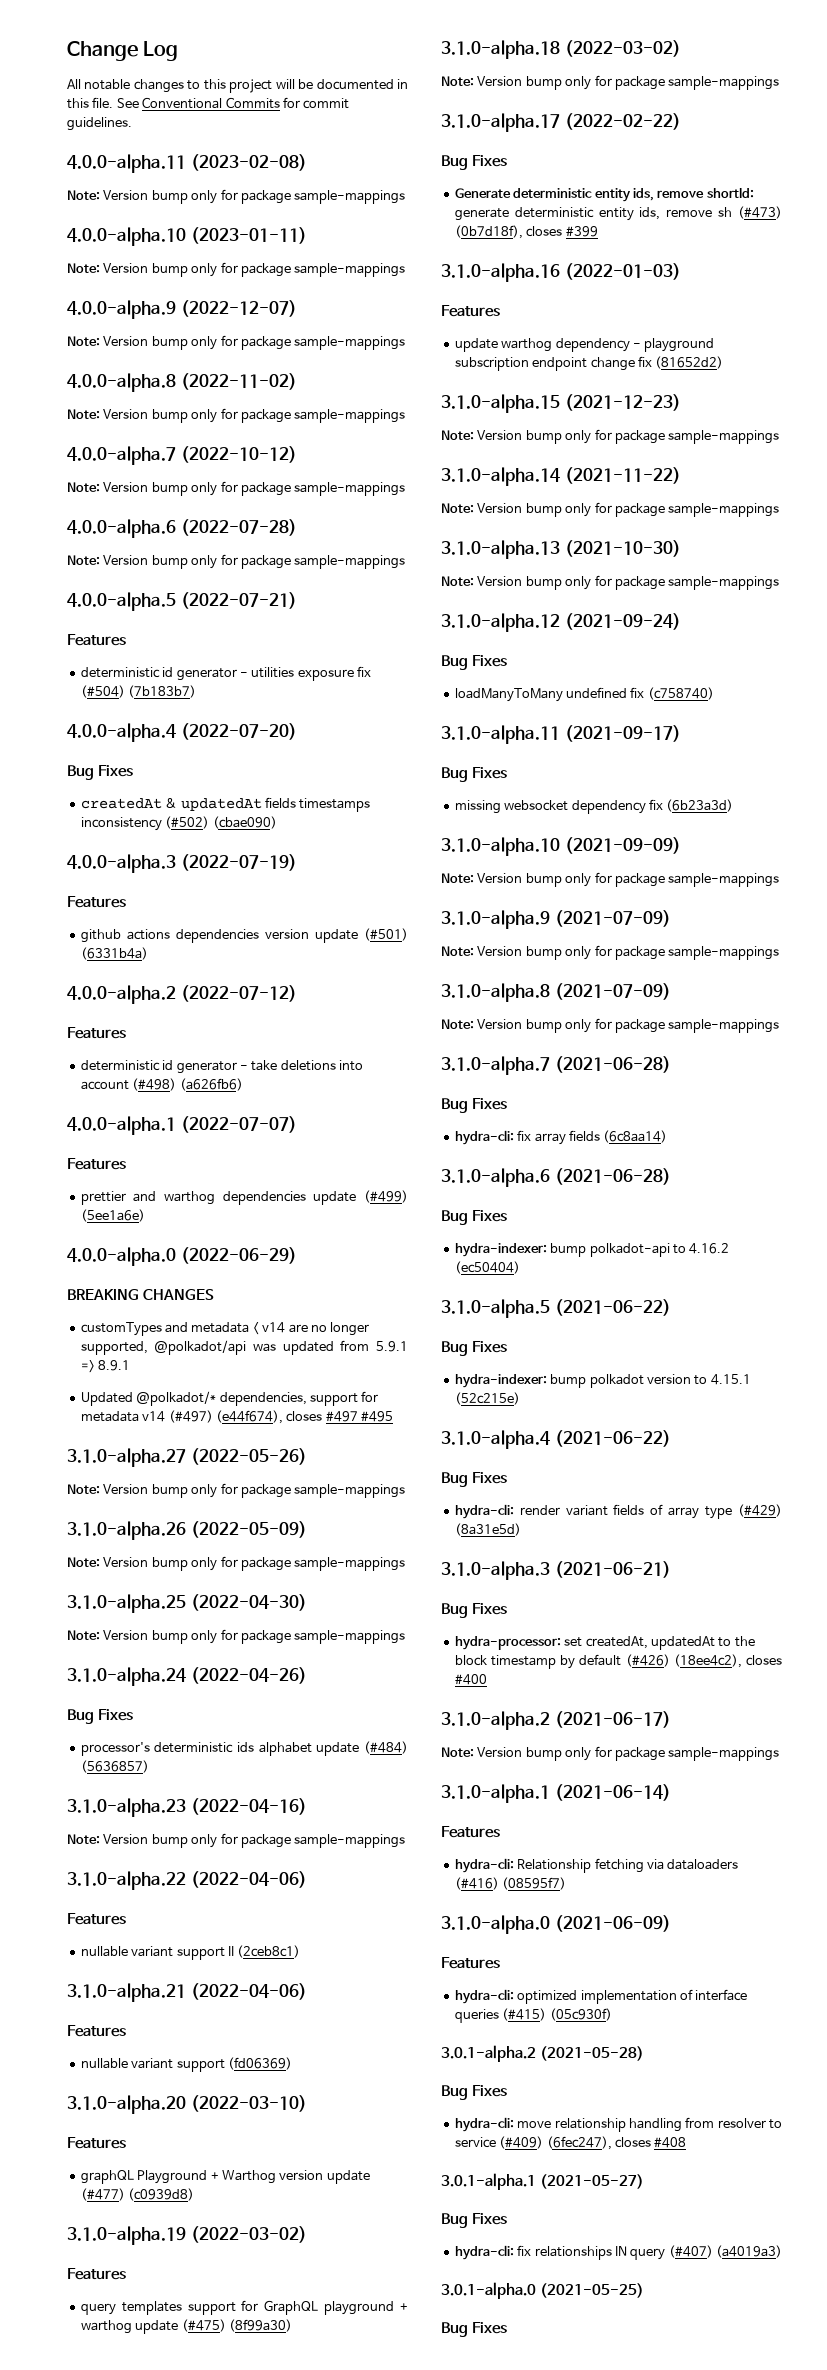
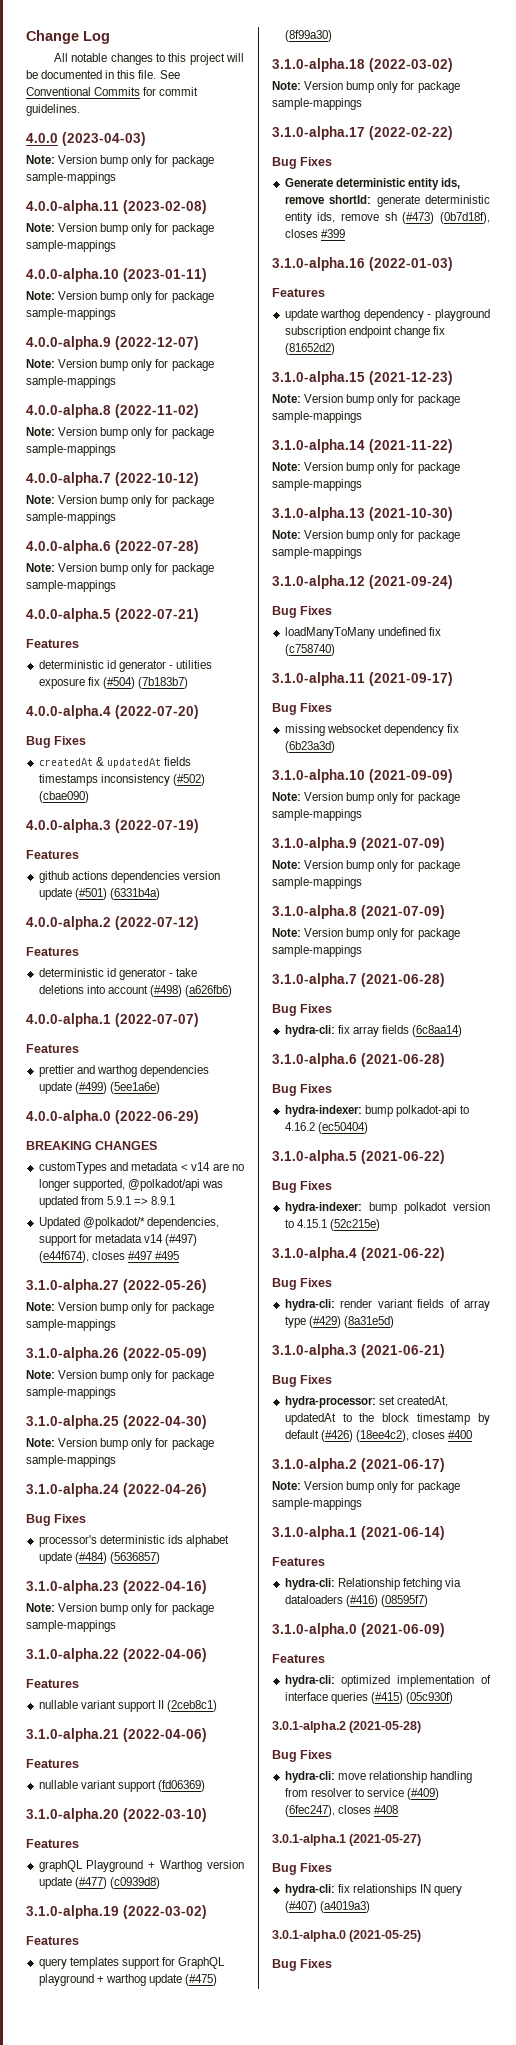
(132, 124) none -> [26,132,146,146] [26,155,214,167] [26,172,116,184] // 4.0.0 (2023-04-03) // Note: Version bump only for package sample-mappings

